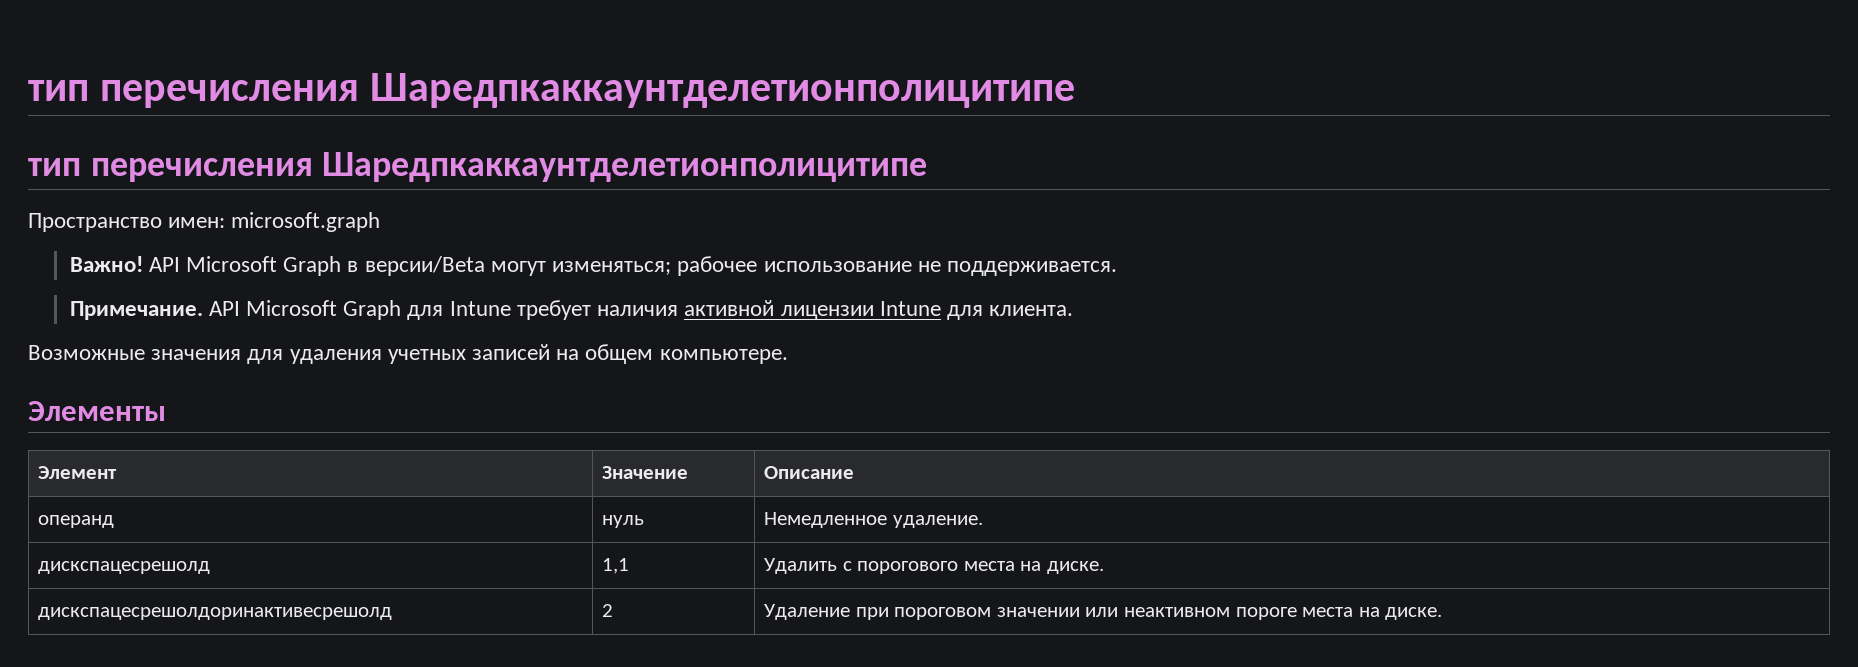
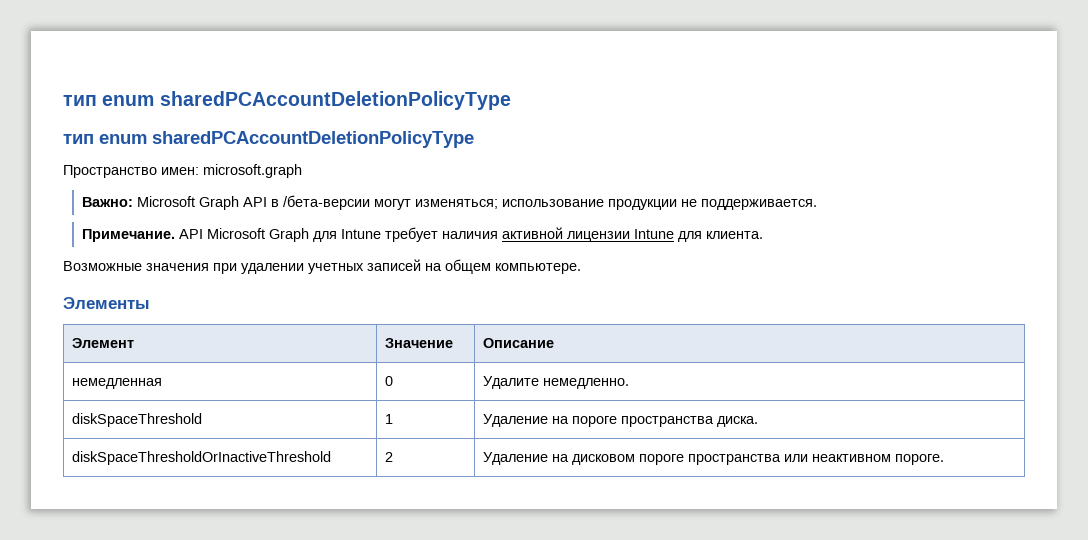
[28,73,1076,108] [28,152,928,182] тип перечисления Шаредпкаккаунтделетионполицитипе // тип перечисления Шаредпкаккаунтделетионполицитипе -> [63,91,511,110] [63,131,474,148] тип enum sharedPCAccountDeletionPolicyType // тип enum sharedPCAccountDeletionPolicyType
[69,256,912,276] Важно! API Microsoft Graph в версии/Beta могут изменяться; рабочее использование -> [82,195,678,210] Важно: Microsoft Graph API в /бета-версии могут изменяться; использование продукции
[247,349,382,364] для удаления -> [213,263,304,274] при удалении
[38,515,115,528] [602,515,645,528] [764,512,983,528] [38,561,211,574] [602,558,630,574] [764,558,1105,574] [38,607,393,620] [602,604,614,617] [764,604,1443,620] операнд | нуль | Немедленное удаление. // дискспацесрешолд | 1,1 | Удалить с порогового места на диске. // дискспацесрешолдоринактивесрешолд | 2 | Удаление при пороговом значении или неактивном пороге места на диске. -> [71,378,162,389] [384,376,393,386] [482,376,629,389] [71,413,202,427] [384,414,393,424] [482,414,758,427] [71,451,331,465] [384,452,393,462] [482,452,944,465] немедленная | 0 | Удалите немедленно. // diskSpaceThreshold | 1 | Удаление на пороге пространства диска. // diskSpaceThresholdOrInactiveThreshold | 2 | Удаление на дисковом пороге пространства или неактивном пороге.

